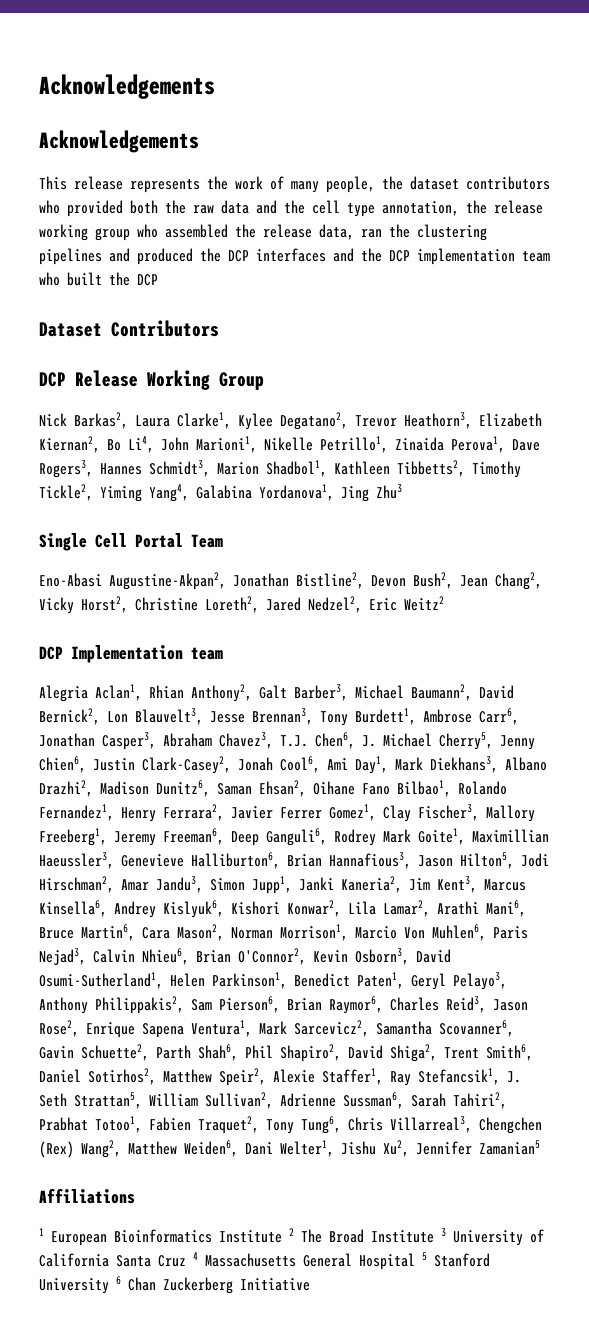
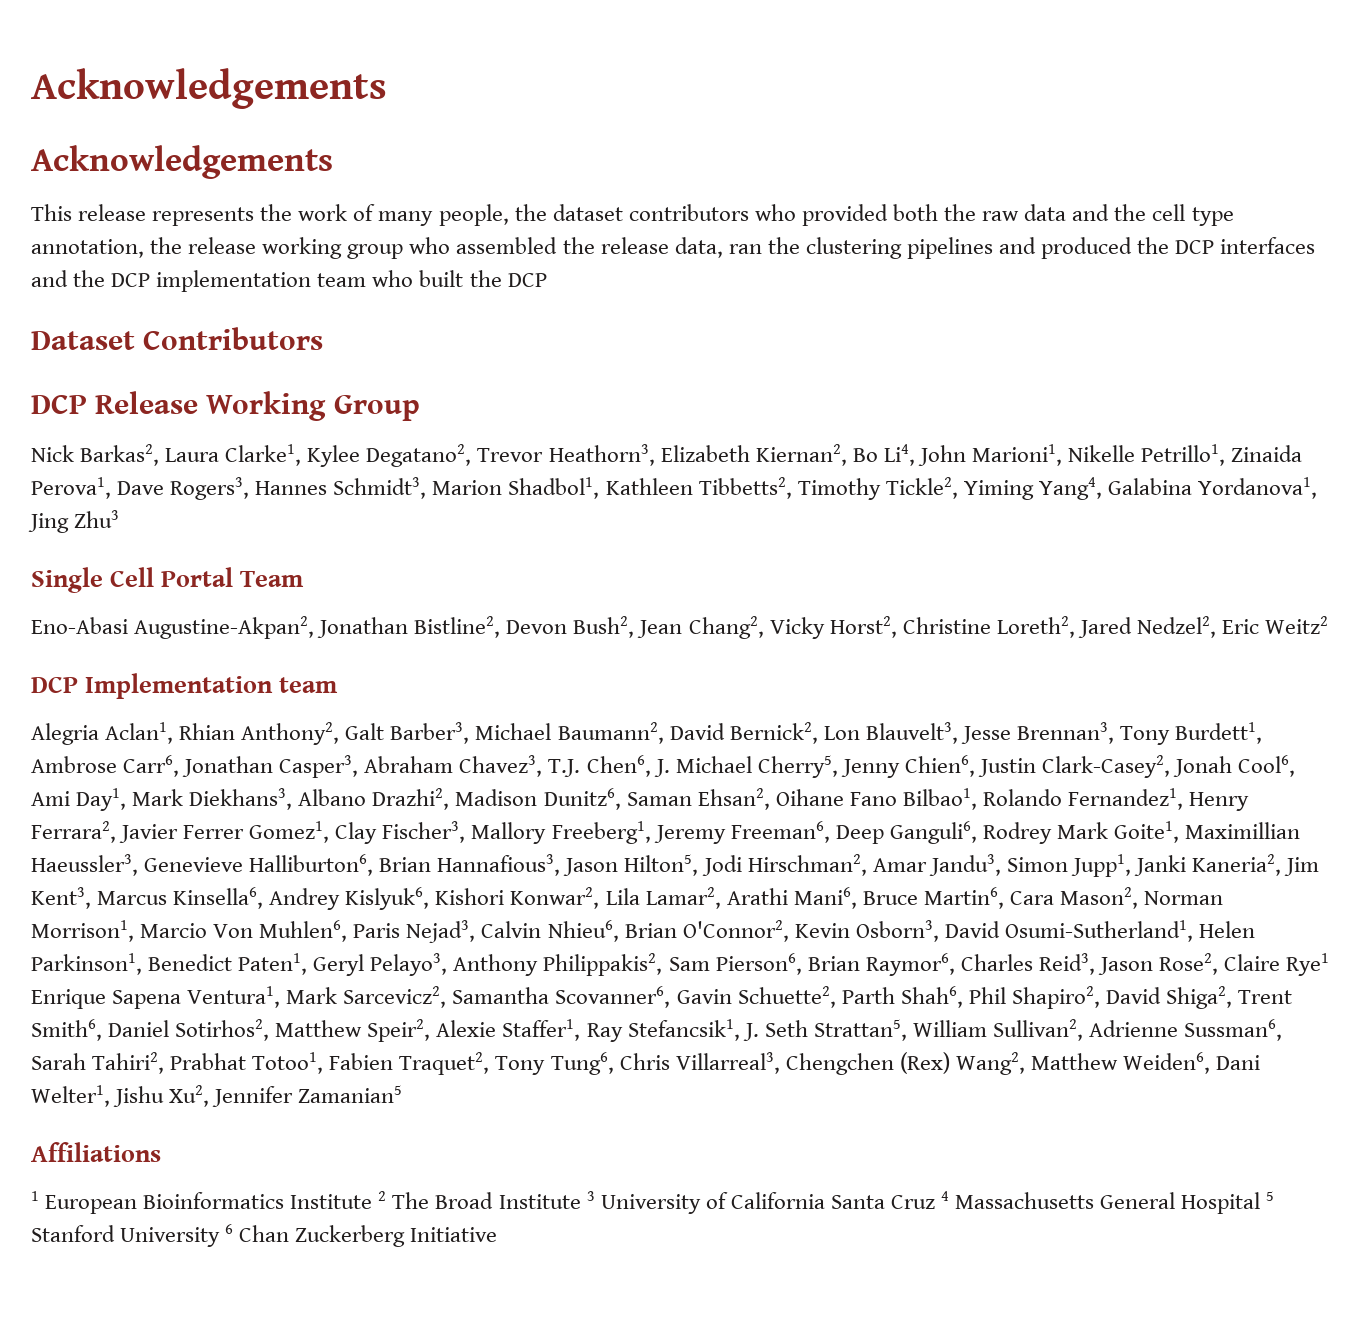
(79, 1028) none -> [1224,953,1330,976] Claire Rye1

